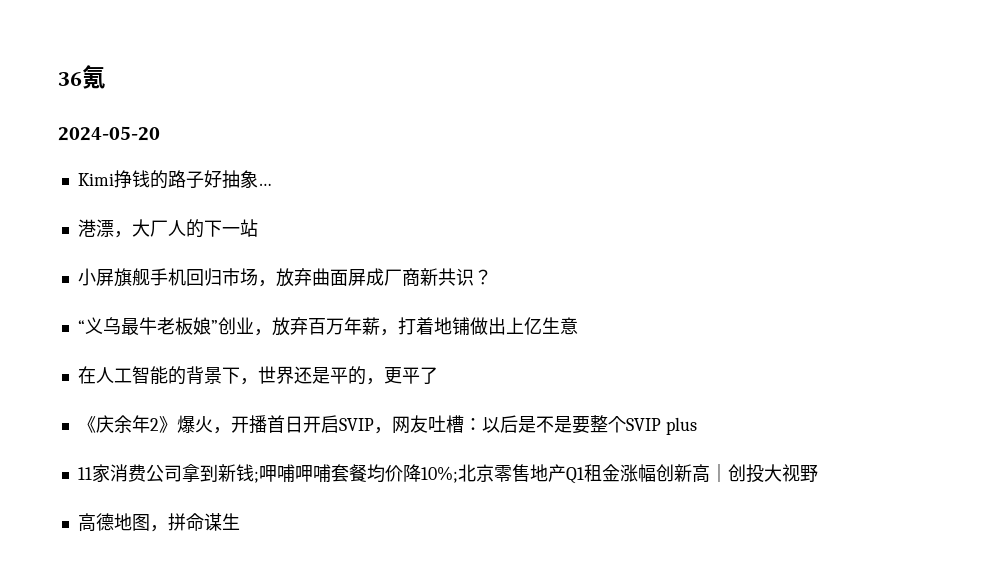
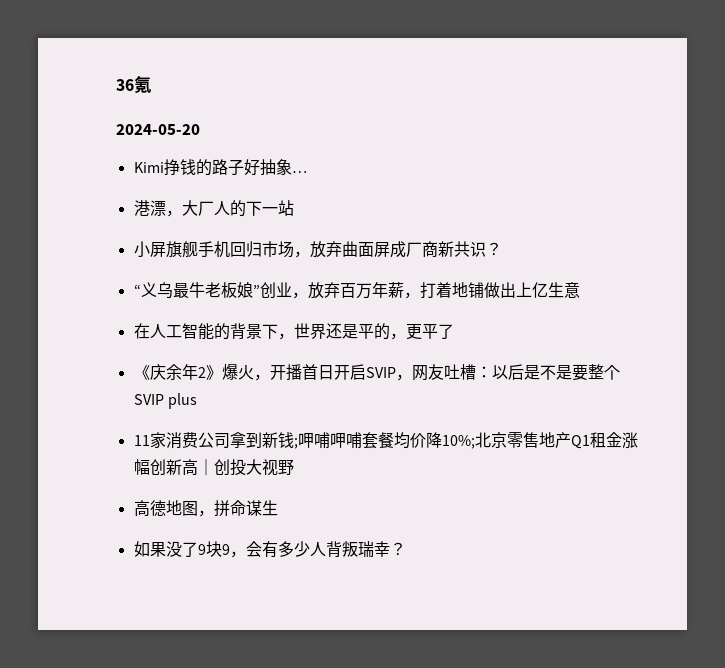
(240, 521) none -> [133,541,406,558] // 如果没了9块9，会有多少人背叛瑞幸？

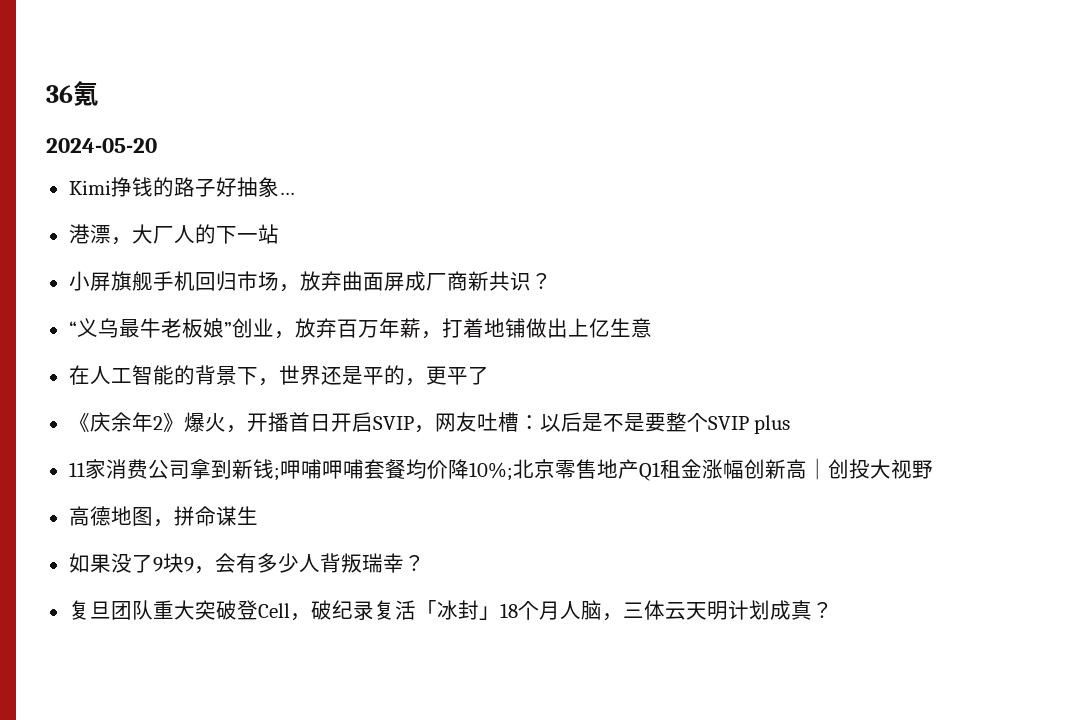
(406, 549) none -> [68,600,833,621] // 复旦团队重大突破登Cell，破纪录复活「冰封」18个月人脑，三体云天明计划成真？

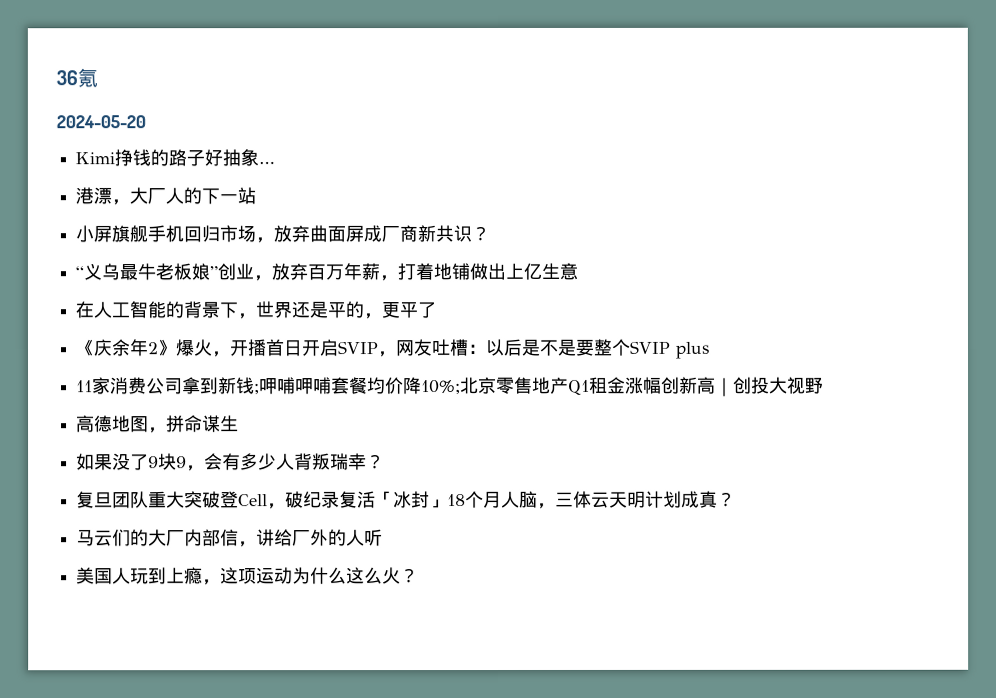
(833, 610) none -> [76,529,384,548] [76,567,420,586] // 马云们的大厂内部信，讲给厂外的人听 // 美国人玩到上瘾，这项运动为什么这么火？

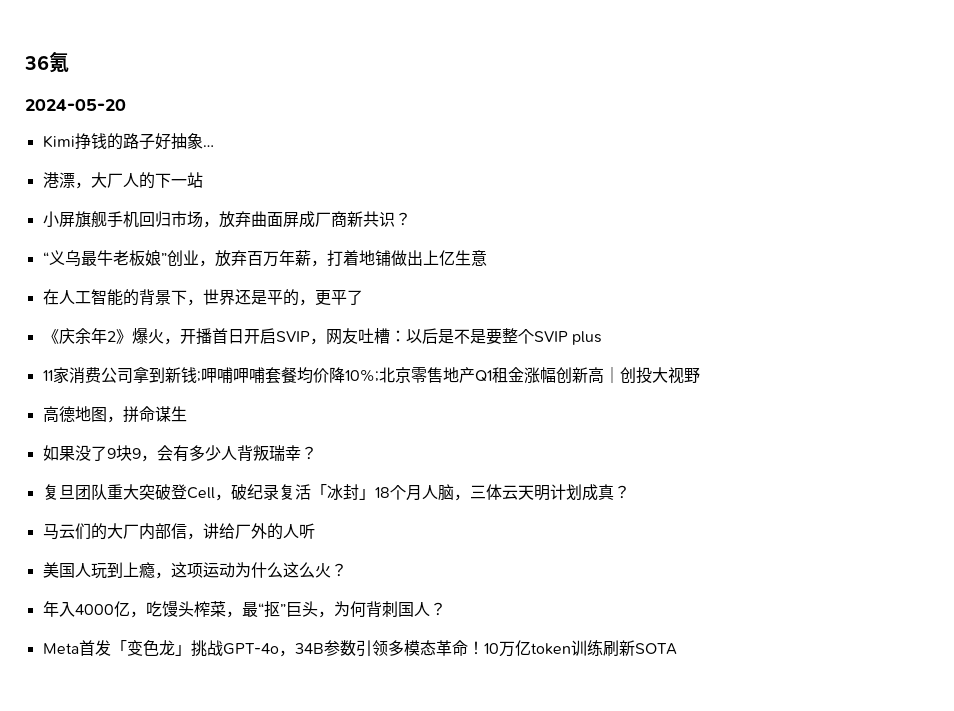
(420, 576) none -> [42,601,446,618] [42,640,677,657] // 年入4000亿，吃馒头榨菜，最“抠”巨头，为何背刺国人？ // Meta首发「变色龙」挑战GPT-4o，34B参数引领多模态革命！10万亿token训练刷新SOTA

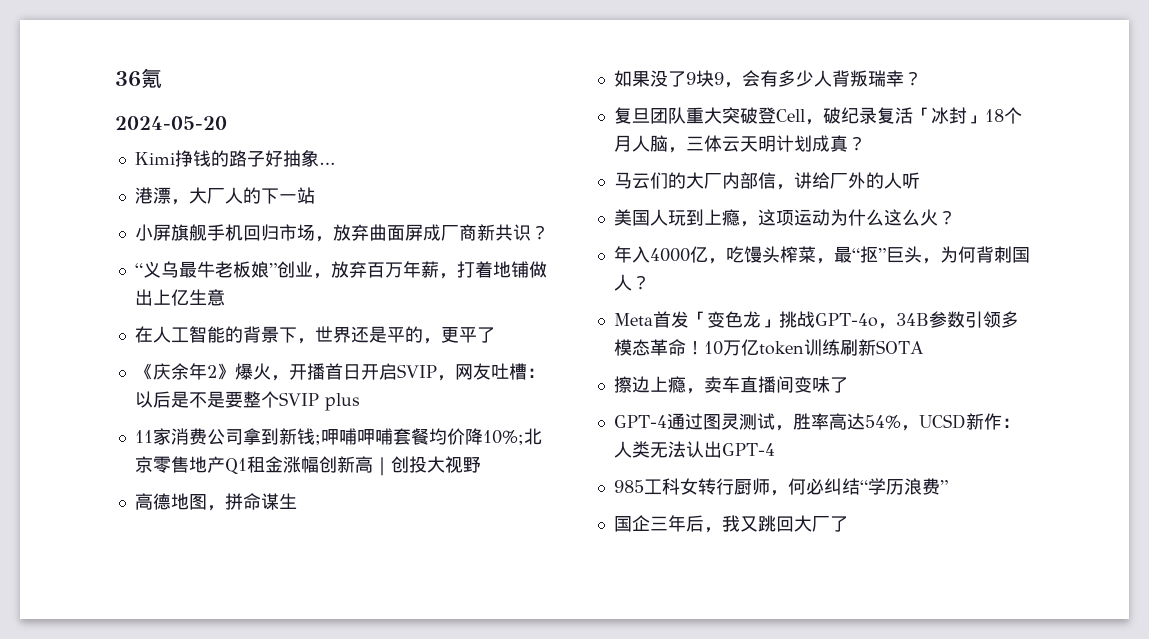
(677, 649) none -> [613,376,848,394] [613,413,1020,431] [613,441,775,458] [613,478,948,496] [613,515,848,533] // 擦边上瘾，卖车直播间变味了 // GPT-4通过图灵测试，胜率高达54%，UCSD新作：人类无法认出GPT-4 // 985工科女转行厨师，何必纠结“学历浪费” // 国企三年后，我又跳回大厂了

